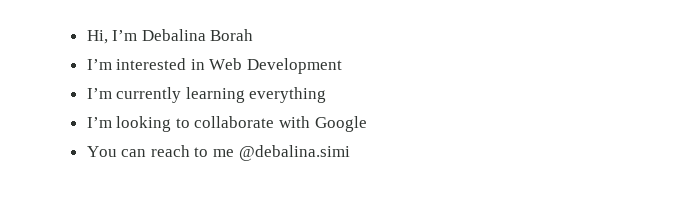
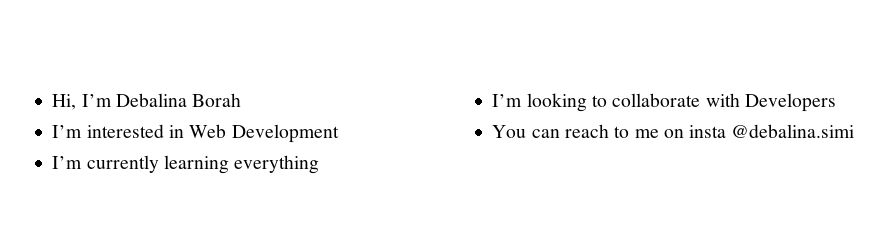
[314,116,367,132] Google -> [744,93,836,112] Developers
(235, 153) none -> [663,125,727,138] on insta

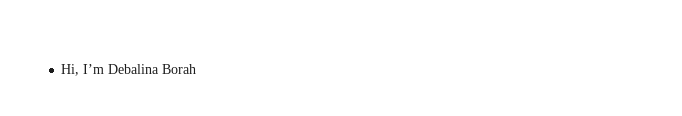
[52,124,339,143] [52,155,320,174] [492,93,836,112] [492,124,855,138] // I’m interested in Web Development // I’m currently learning everything // I’m looking to collaborate with Developers // You can reach to me on insta @debalina.simi -> (197, 69) none

